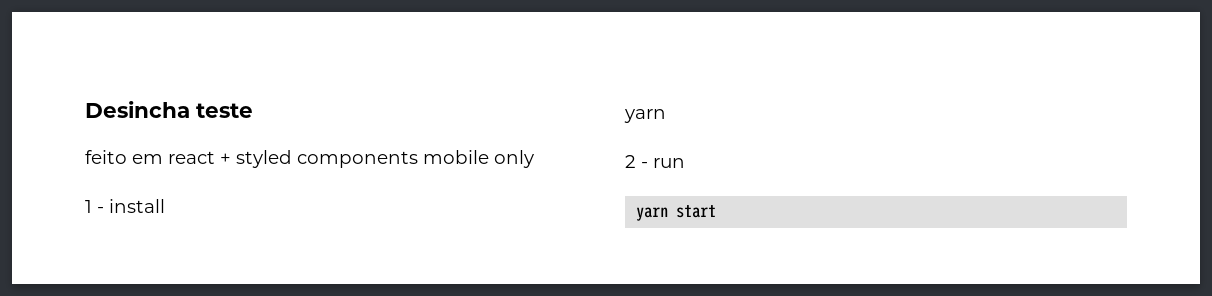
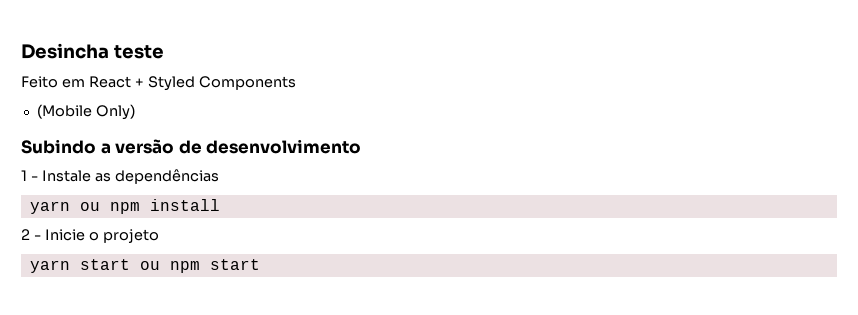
[85,150,534,168] [85,199,165,213] [624,109,666,123] feito em react + styled components mobile only // 1 - install // yarn -> [21,76,296,91] [36,104,135,120] [21,139,362,154] [21,169,219,184] [29,199,220,214] Feito em React + Styled Components // (Mobile Only) // Subindo a versão de desenvolvimento // 1 - Instale as dependências // yarn ou npm install
[653,158,685,168] run -> [44,229,159,243] Inicie o projeto
(717, 211) none -> [139,259,260,273] ou npm start

